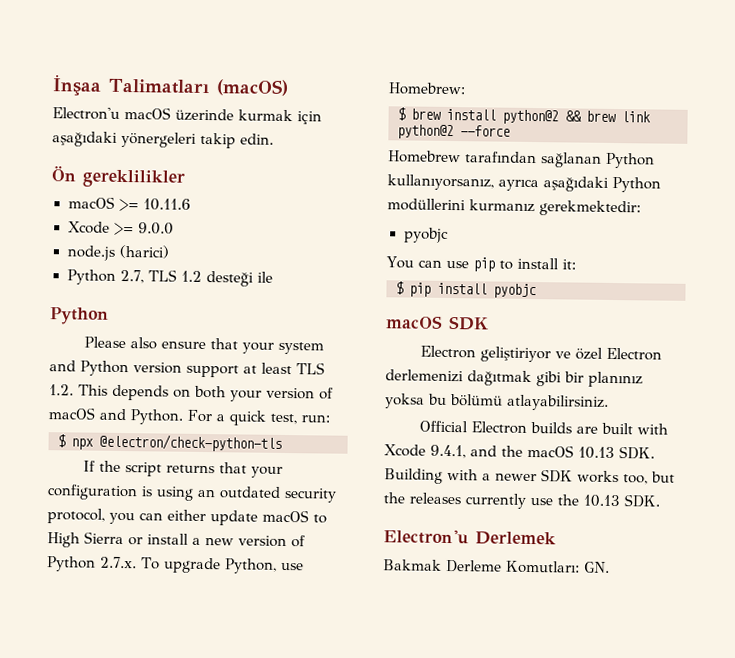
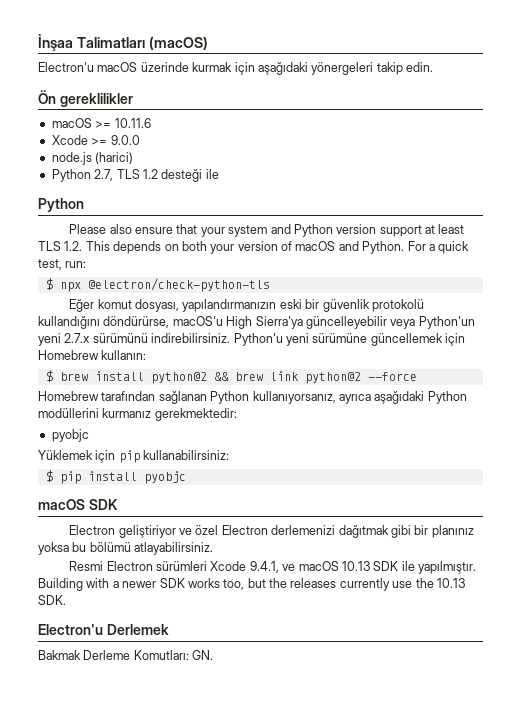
[83,460,284,478] [47,484,337,503] [47,508,327,526] [47,531,306,548] [47,556,304,574] [388,82,466,96] If the script returns that your configuration is using an outdated security protocol, you can either update macOS to High Sierra or install a new version of Python 2.7.x. To upgrade Python, use Homebrew: -> [69,299,424,312] [38,316,475,329] [38,333,465,346] [38,350,147,360] Eğer komut dosyası, yapılandırmanızın eski bir güvenlik protokolü kullandığını döndürürse, macOS'u High Sierra'ya güncelleyebilir veya Python'un yeni 2.7.x sürümünü indirebilirsiniz. Python'u yeni sürümüne güncellemek için Homebrew kullanın:
[386,256,576,272] You can use pip to install it: -> [38,450,230,463] Yüklemek için pip kullanabilirsiniz:
[419,420,669,435] [384,444,655,460] Official Electron builds are built with Xcode 9.4.1, and the macOS 10.13 SDK. -> [69,561,477,574] Resmi Electron sürümleri Xcode 9.4.1, ve macOS 10.13 SDK ile yapılmıştır.

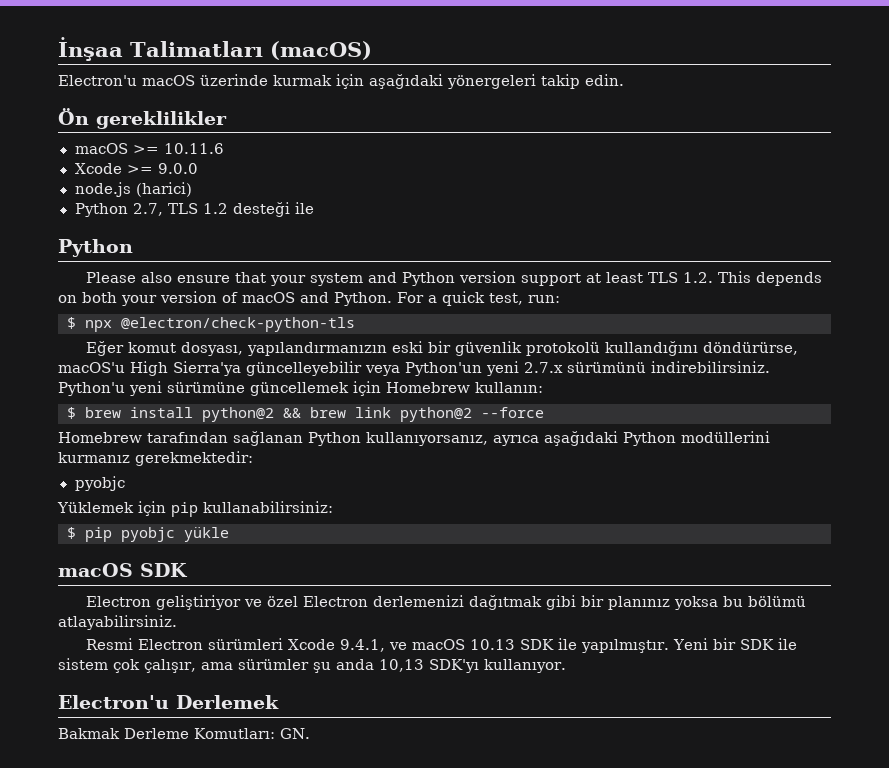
[87,471,186,484] install pyobjc -> [121,527,229,542] pyobjc yükle
[38,578,465,591] [38,595,66,605] Building with a newer SDK works too, but the releases currently use the 10.13 SDK. -> [673,638,798,650] [58,658,566,673] Yeni bir SDK ile sistem çok çalışır, ama sürümler şu anda 10,13 SDK'yı kullanıyor.

